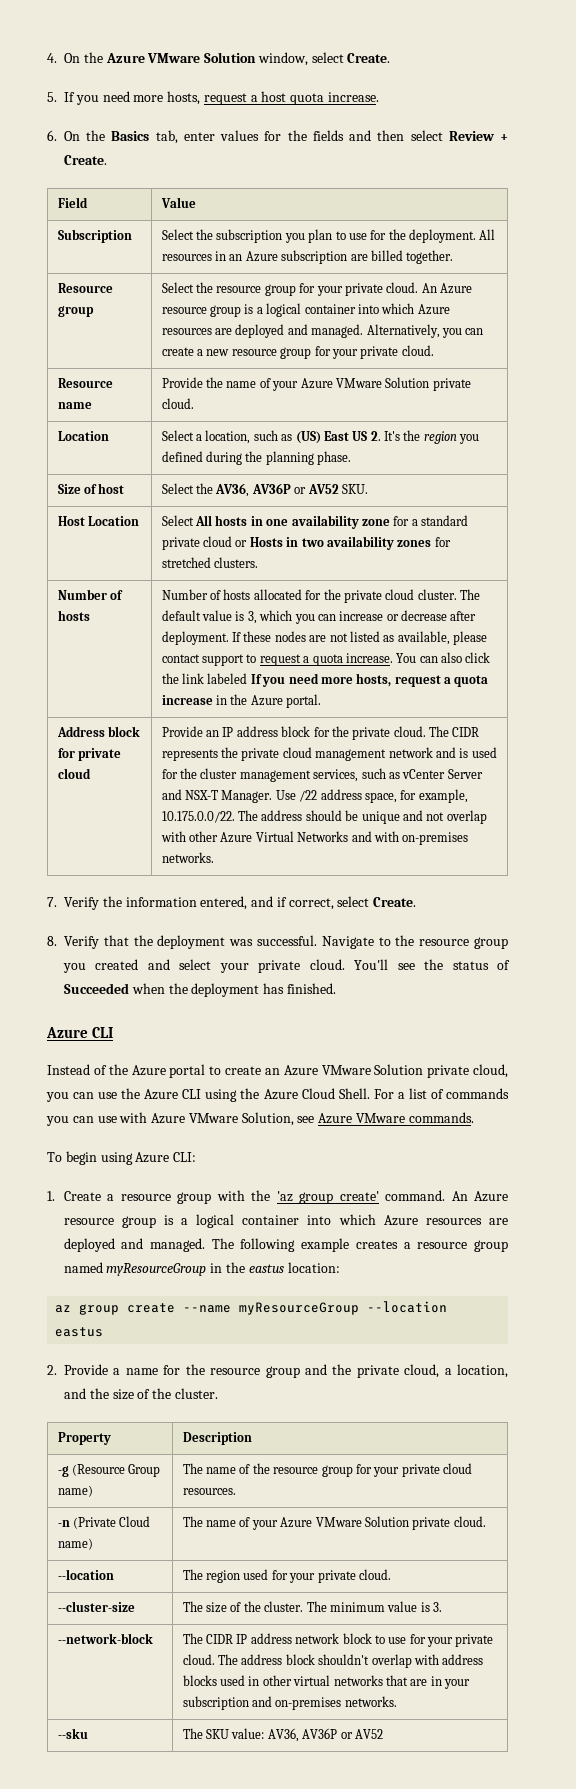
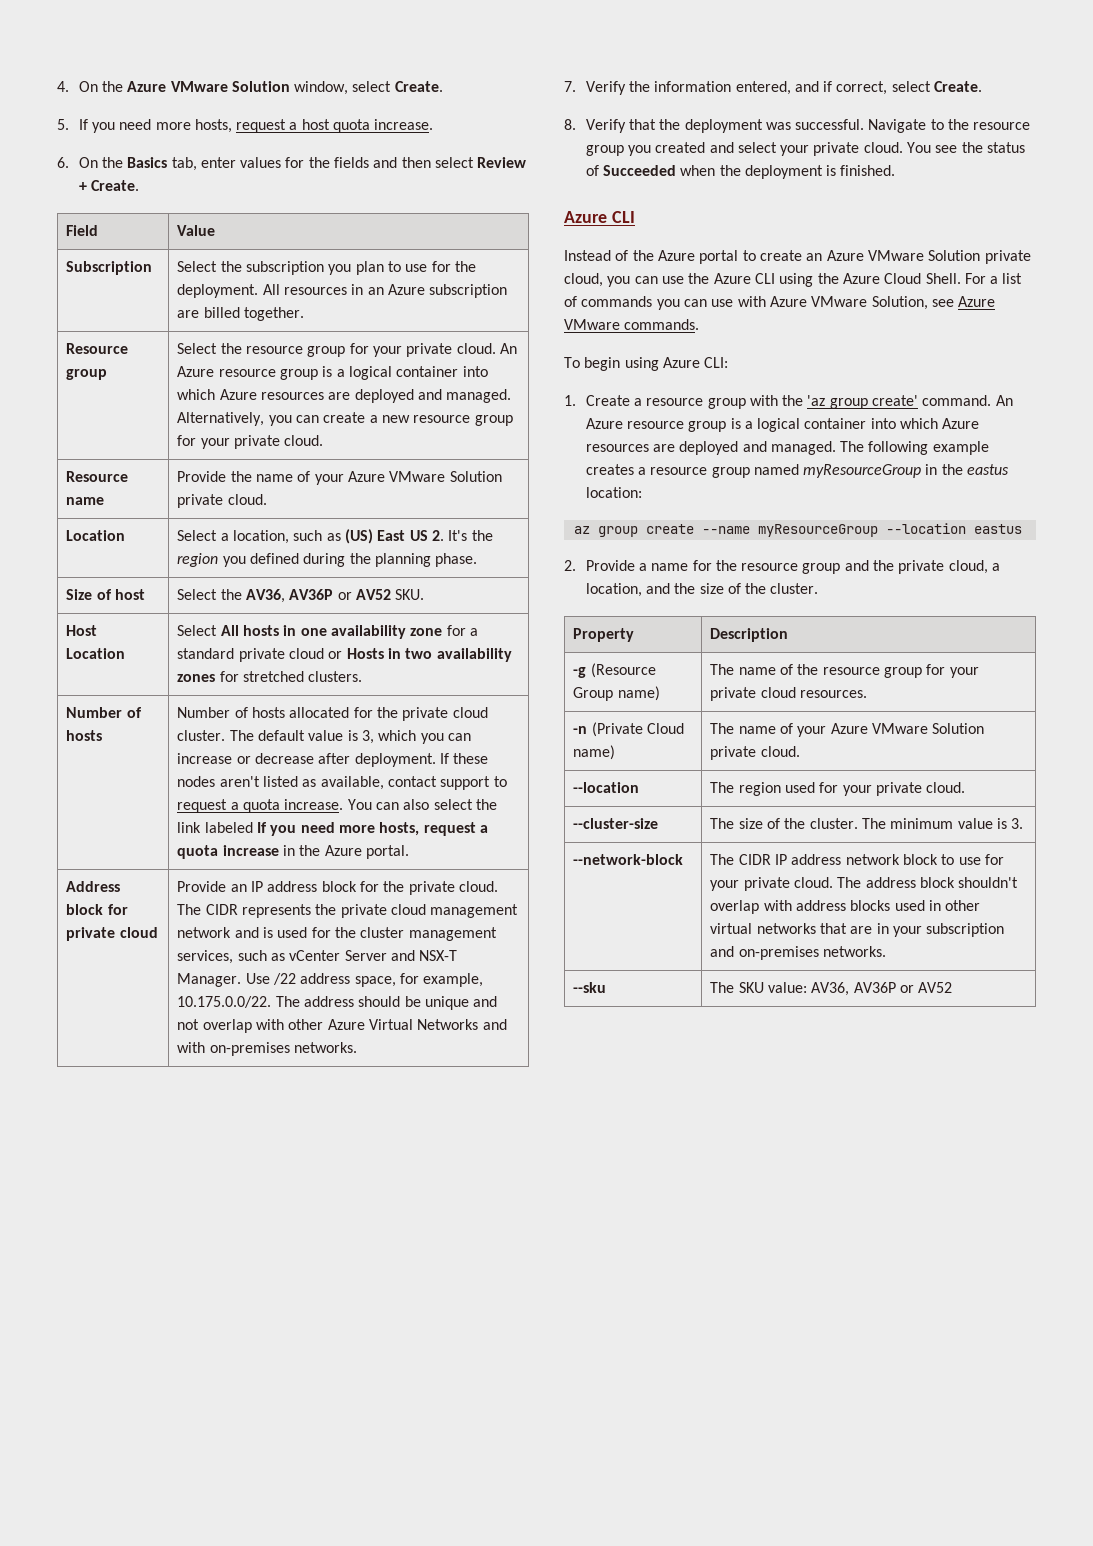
[309,633,348,642] are not -> [219,776,260,787] aren't
[453,631,488,645] please -> (384, 783) none
[465,652,491,663] click -> [433,799,473,810] select
[354,959,389,970] You'll -> [907,142,932,153] You
[263,983,285,994] has -> [826,165,837,176] is

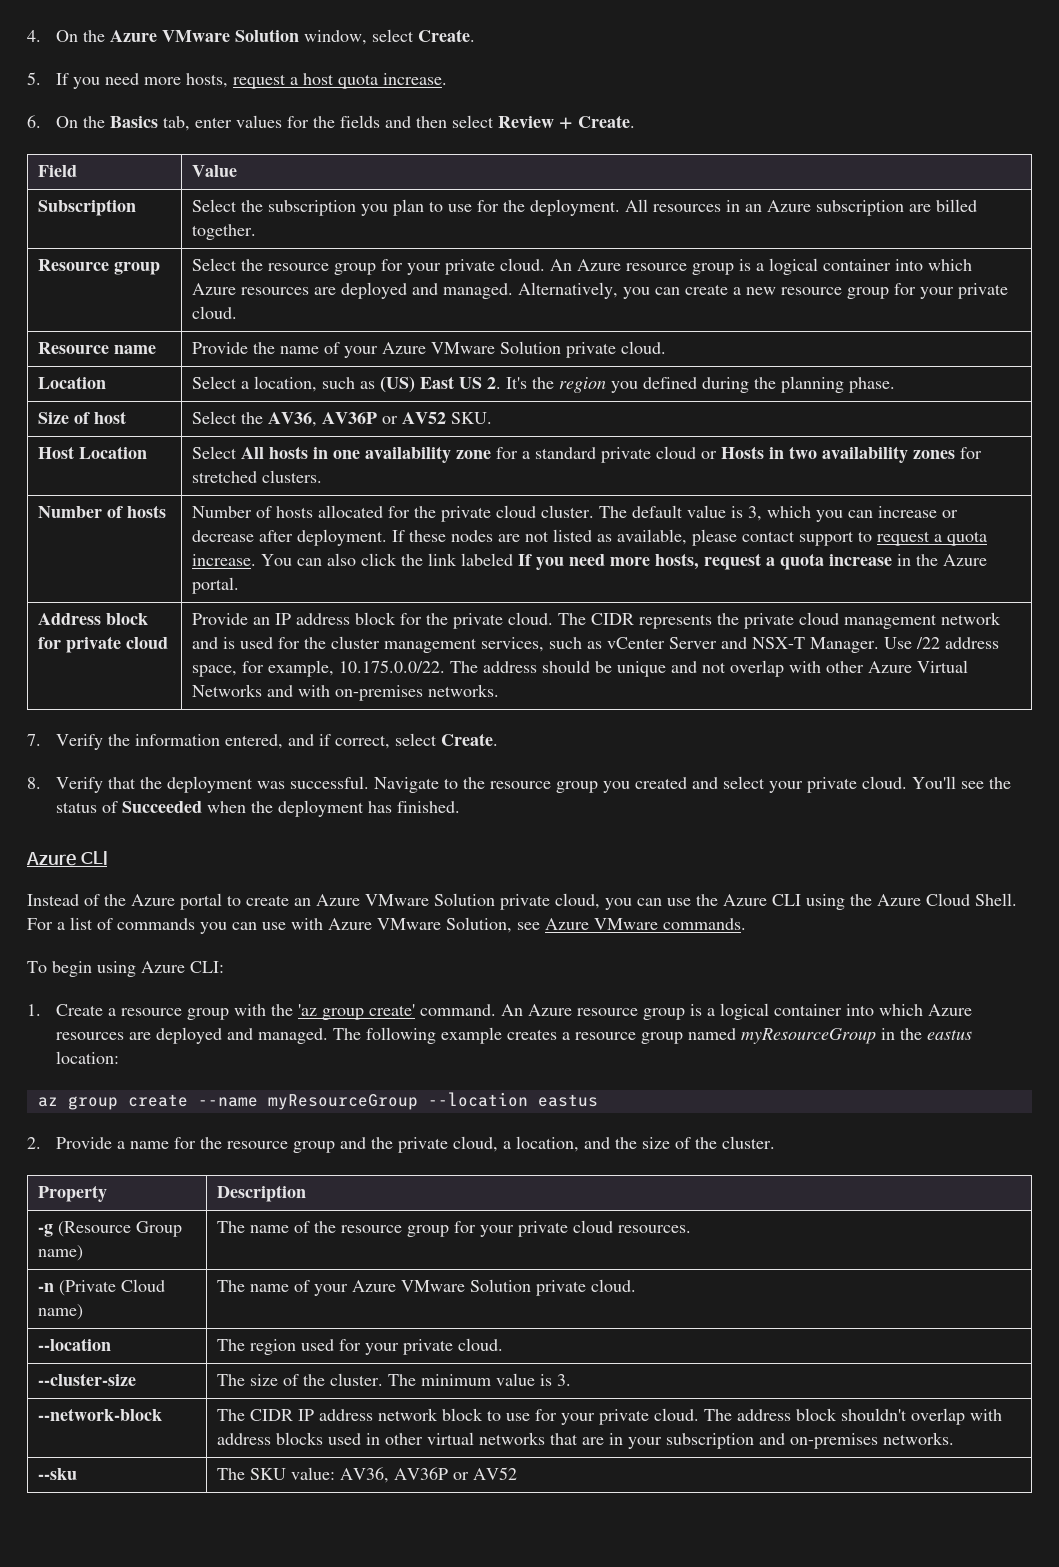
[219,776,260,787] aren't -> [498,531,550,542] are not
(384, 783) none -> [692,529,738,546] please
[433,799,473,810] select -> [361,553,398,566] click
[907,142,932,153] You -> [911,776,956,789] You'll
[826,165,837,176] is -> [367,801,392,813] has

